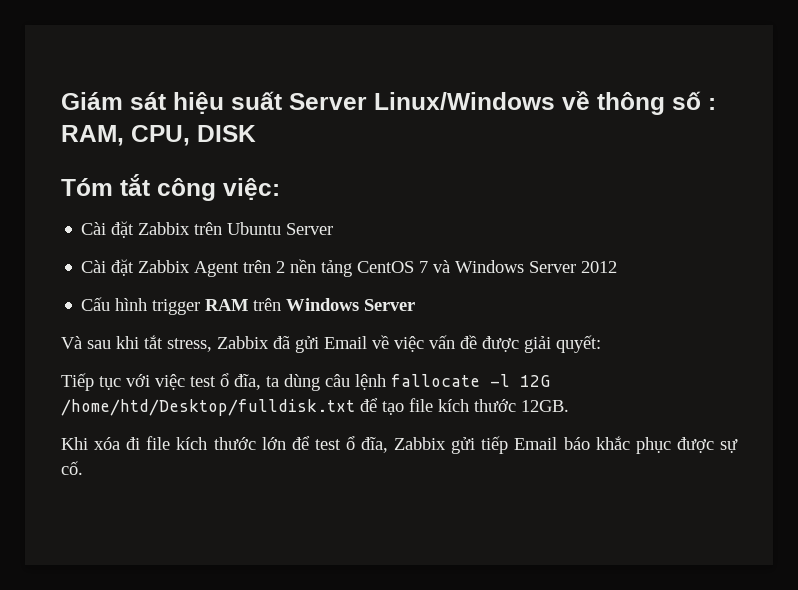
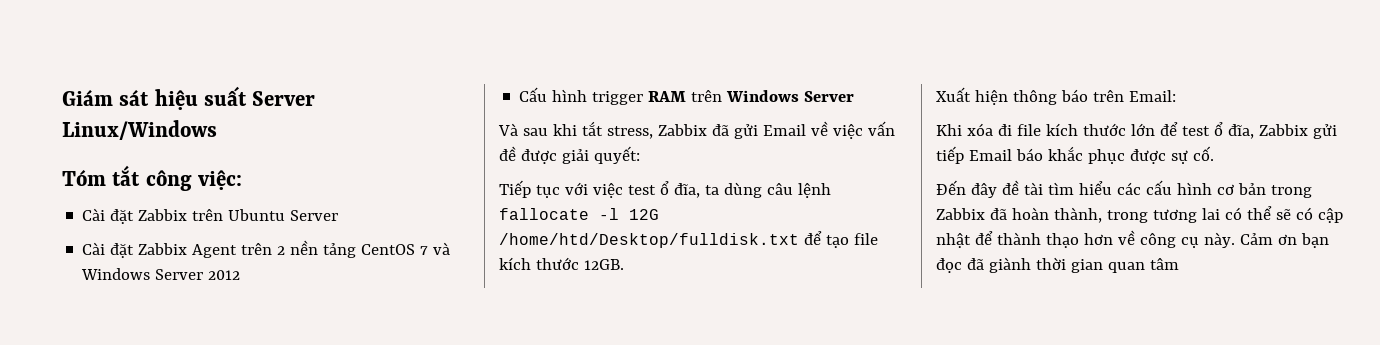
[562,91,716,115] [61,125,256,146] về thông số : RAM, CPU, DISK -> (217, 130) none
(569, 406) none -> [936,87,1176,105] // Xuất hiện thông báo trên Email:
(83, 468) none -> [936,180,1312,198] [936,206,1343,223] [936,230,1329,248] [936,257,1179,273] // Đến đây đề tài tìm hiểu các cấu hình cơ bản trong Zabbix đã hoàn thành, trong tương lai có thể sẽ có cập nhật để thành thạo hơn về công cụ này. Cảm ơn bạn đọc đã giành thời gian quan tâm

